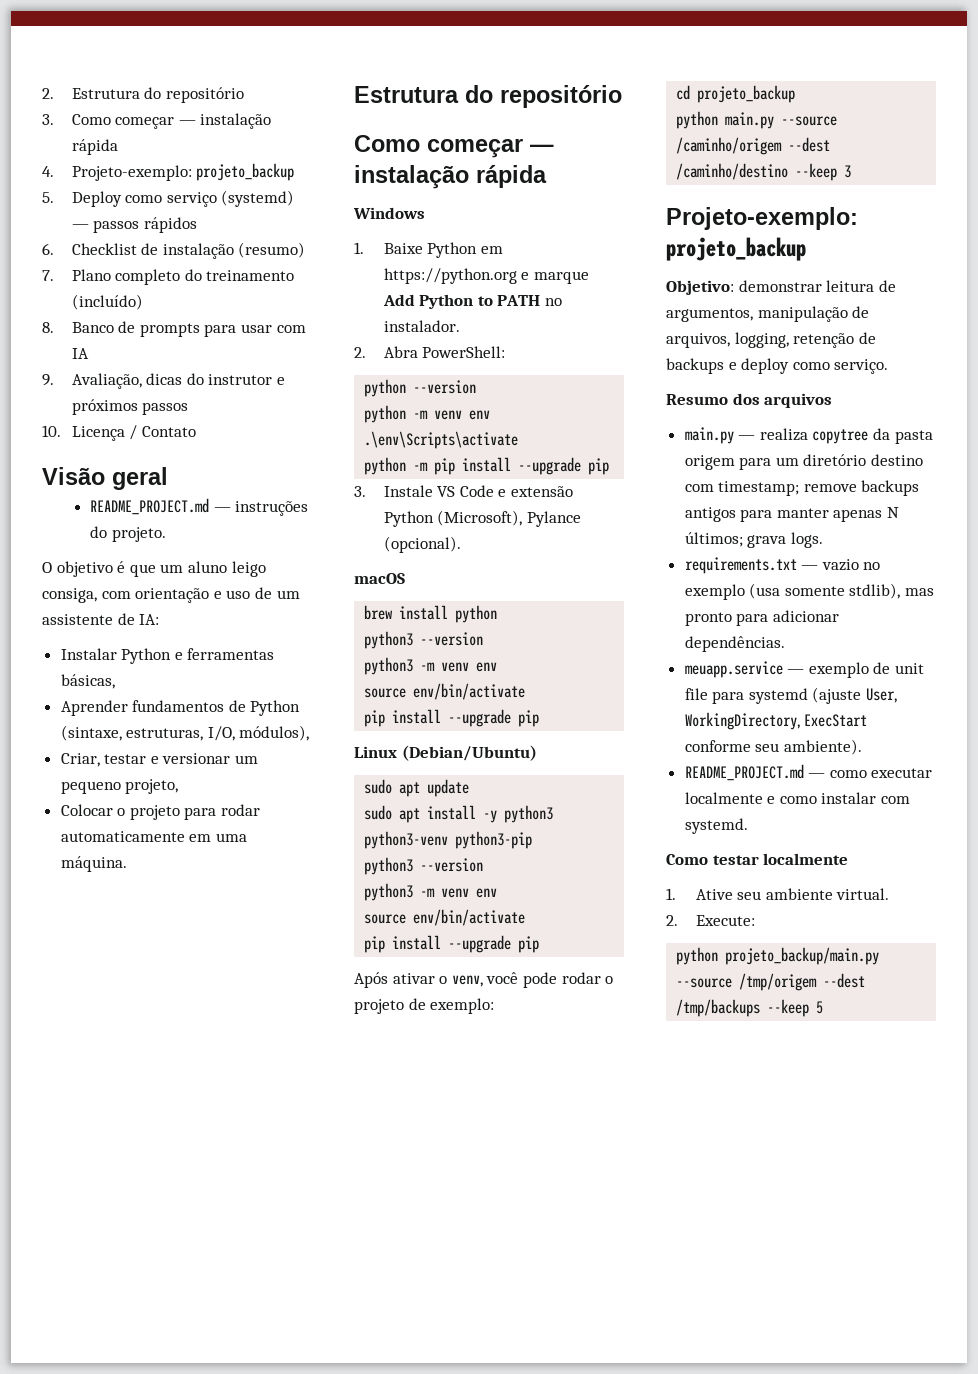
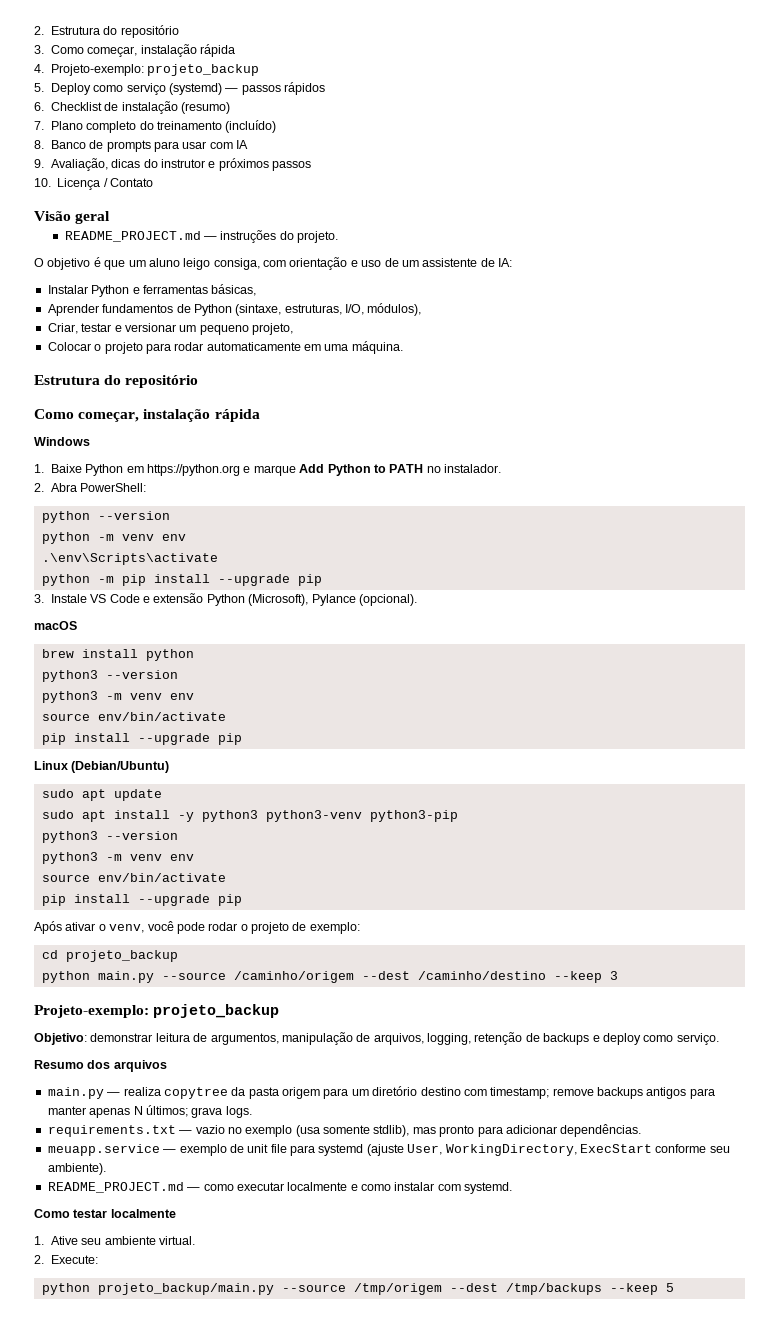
[115,117,196,129] começar — -> [87,46,138,57] começar,
[427,139,554,158] começar — -> [78,412,140,422] começar,

